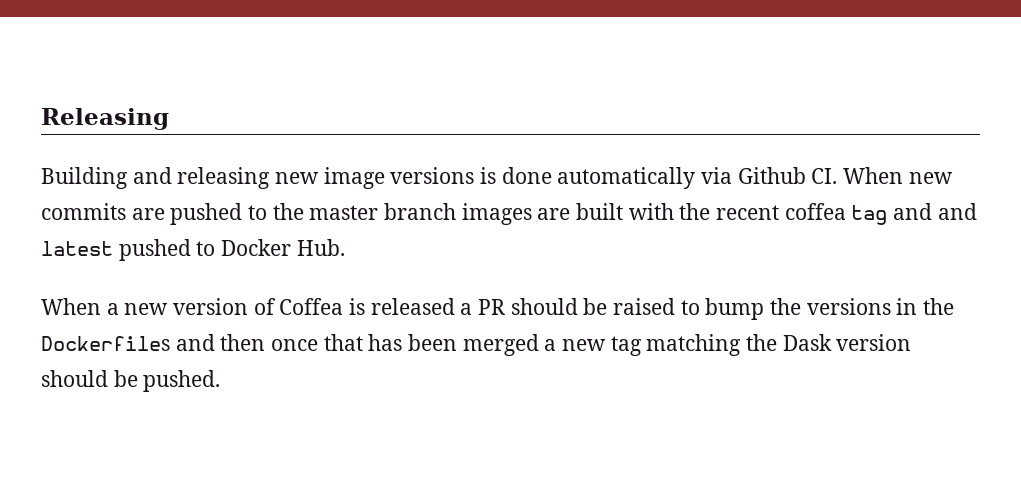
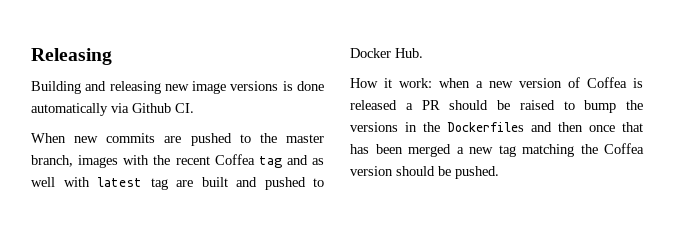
(838, 176) none -> (194, 108) //
[384,203,624,225] branch images are built -> [31,155,119,168] branch, images
[784,203,846,220] coffea -> [214,154,255,165] Coffea
[937,203,977,220] [41,241,113,256] and latest -> [312,158,324,165] [31,177,257,190] as well with latest tag are built and
[41,298,101,315] When -> [350,78,470,88] How it work: when
[782,334,832,351] Dask -> [604,143,644,154] Coffea

